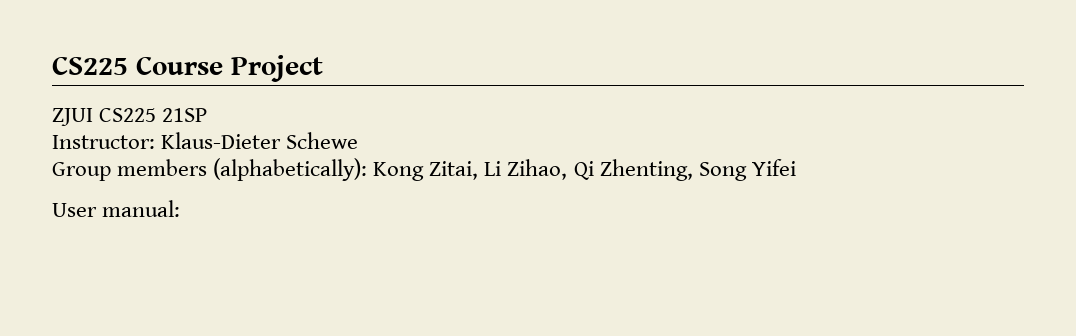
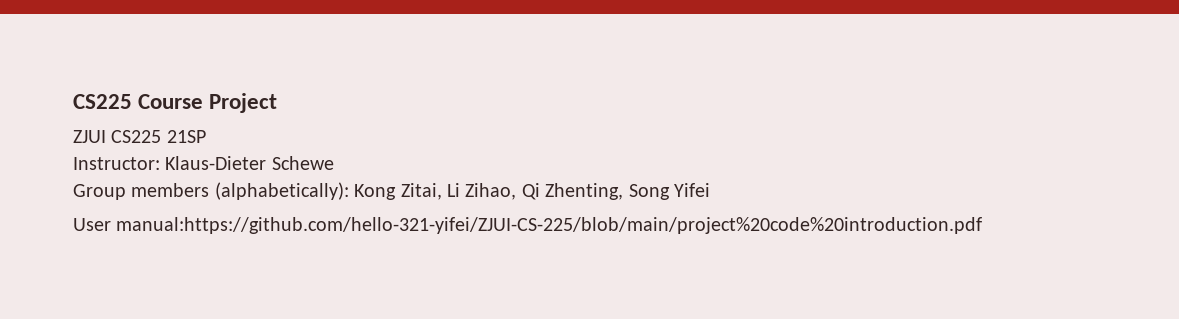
[102,200,181,217] manual: -> [116,217,983,234] manual:https://github.com/hello-321-yifei/ZJUI-CS-225/blob/main/project%20code%20introduction.pdf

